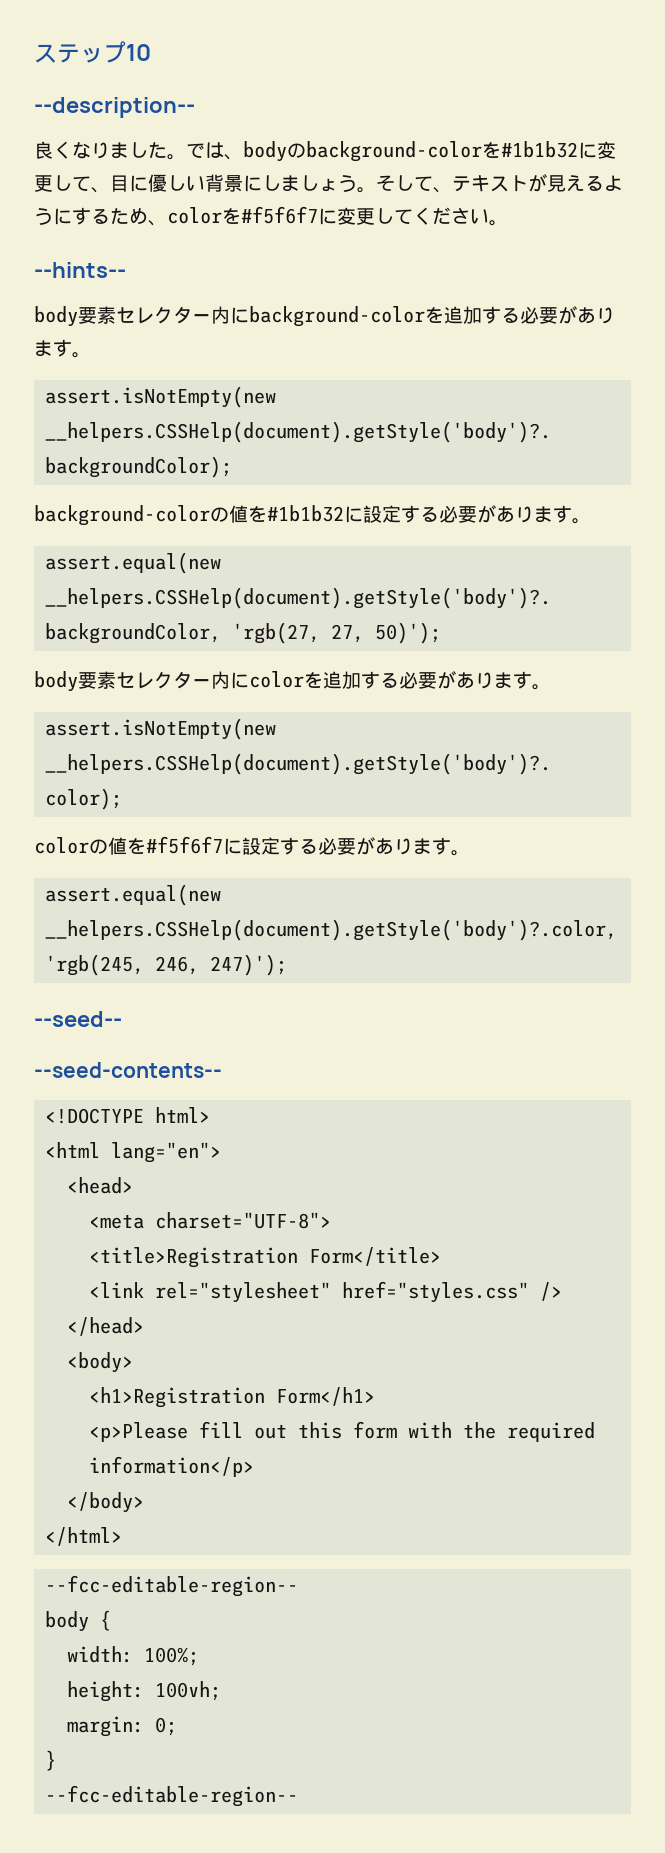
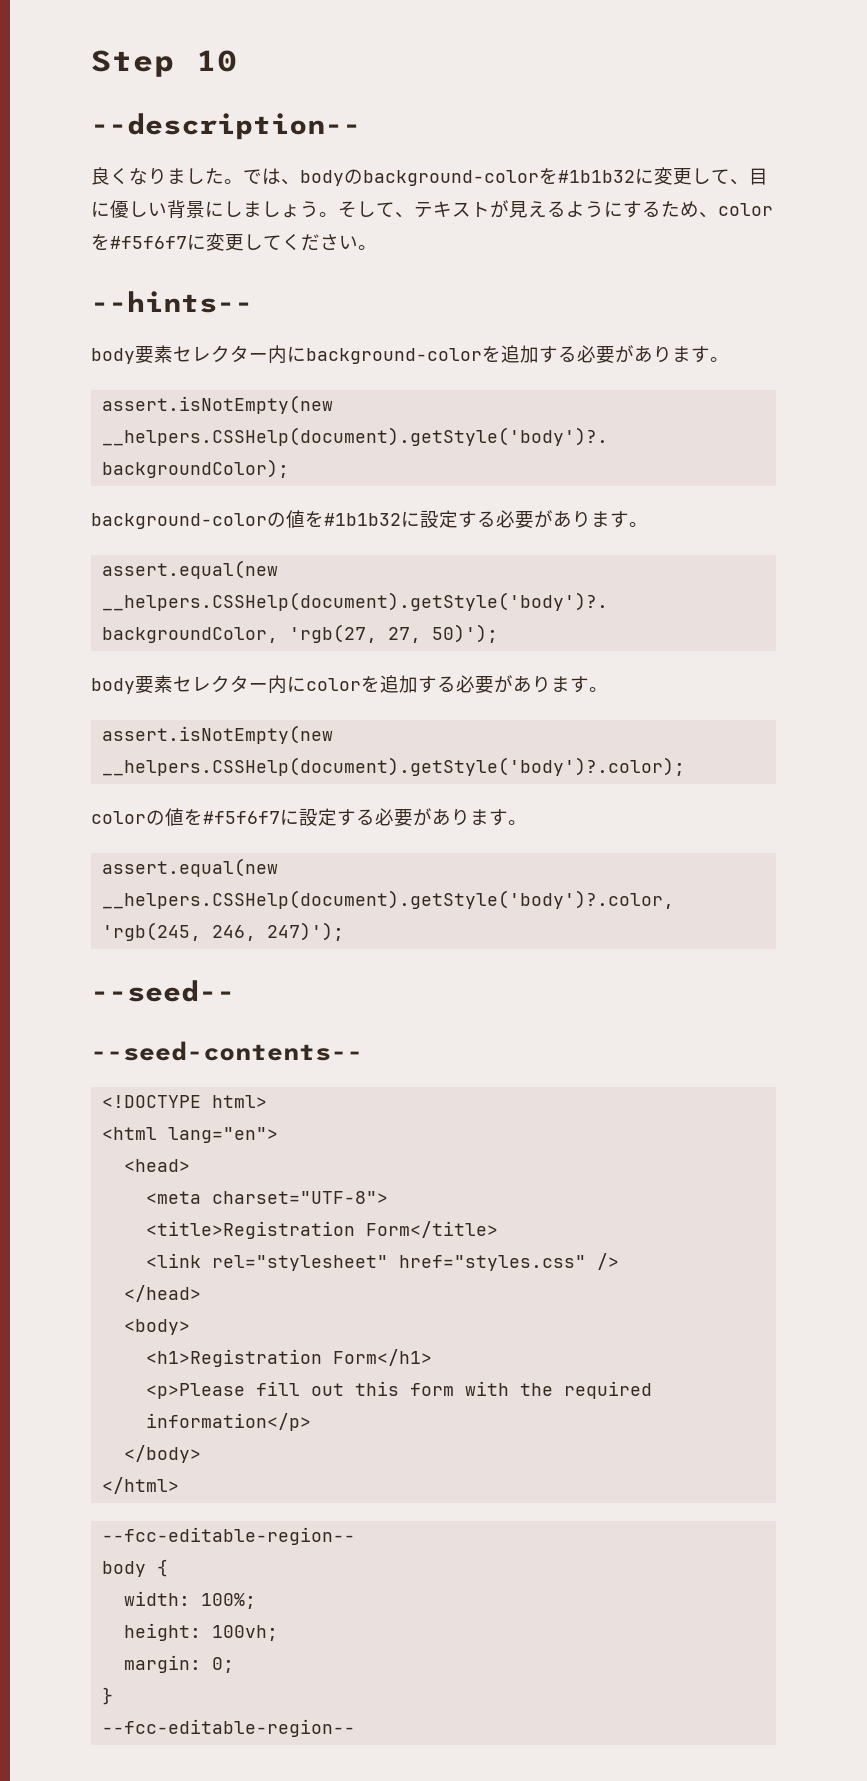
[34,41,126,63] ステップ -> [91,50,175,77] Step

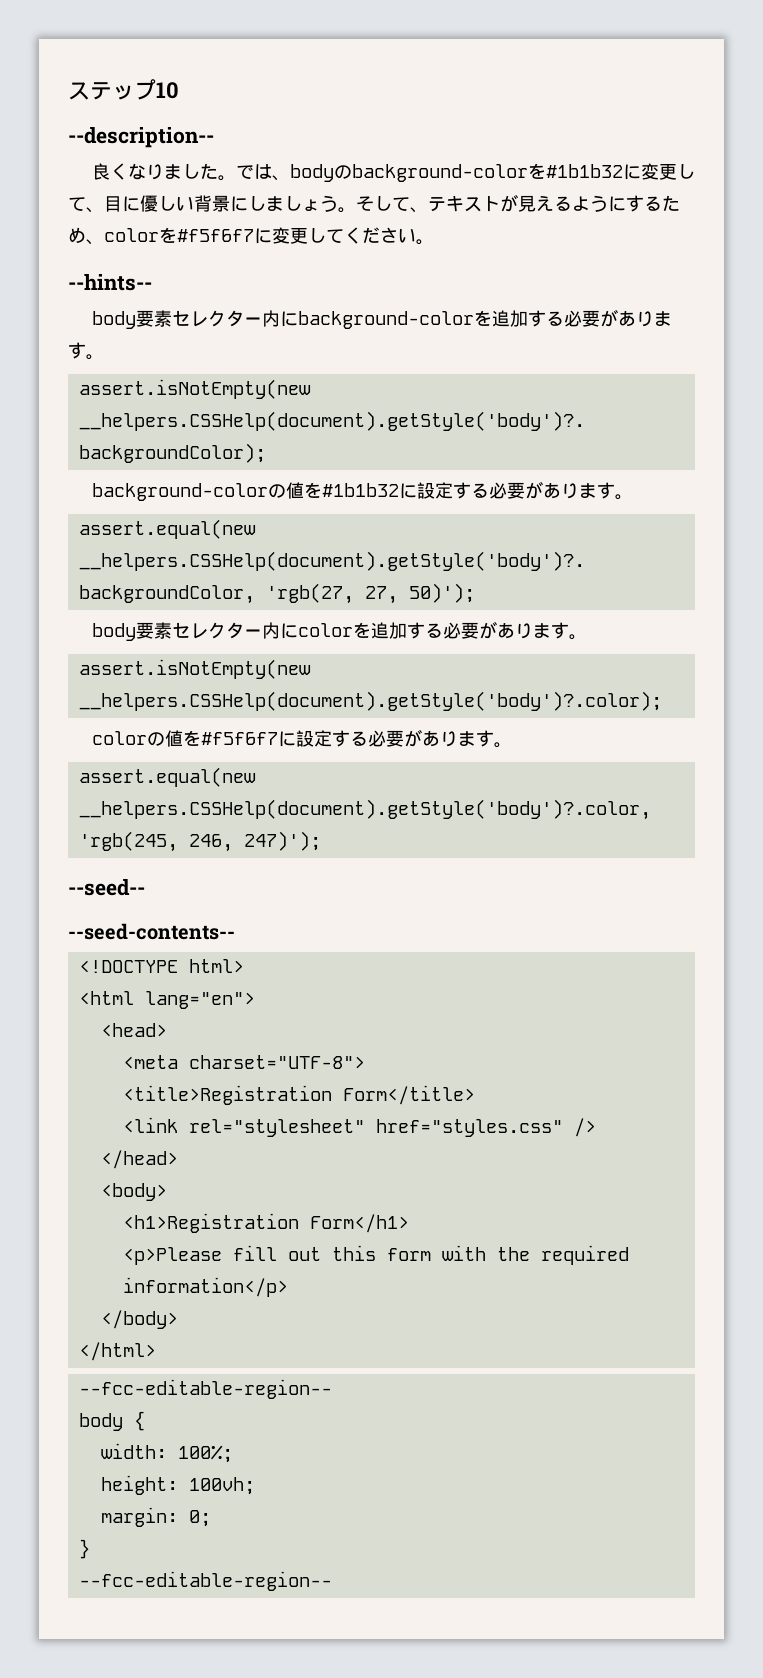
[91,50,175,77] Step -> [68,79,156,100] ステップ

